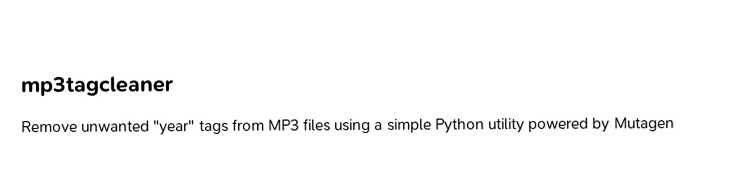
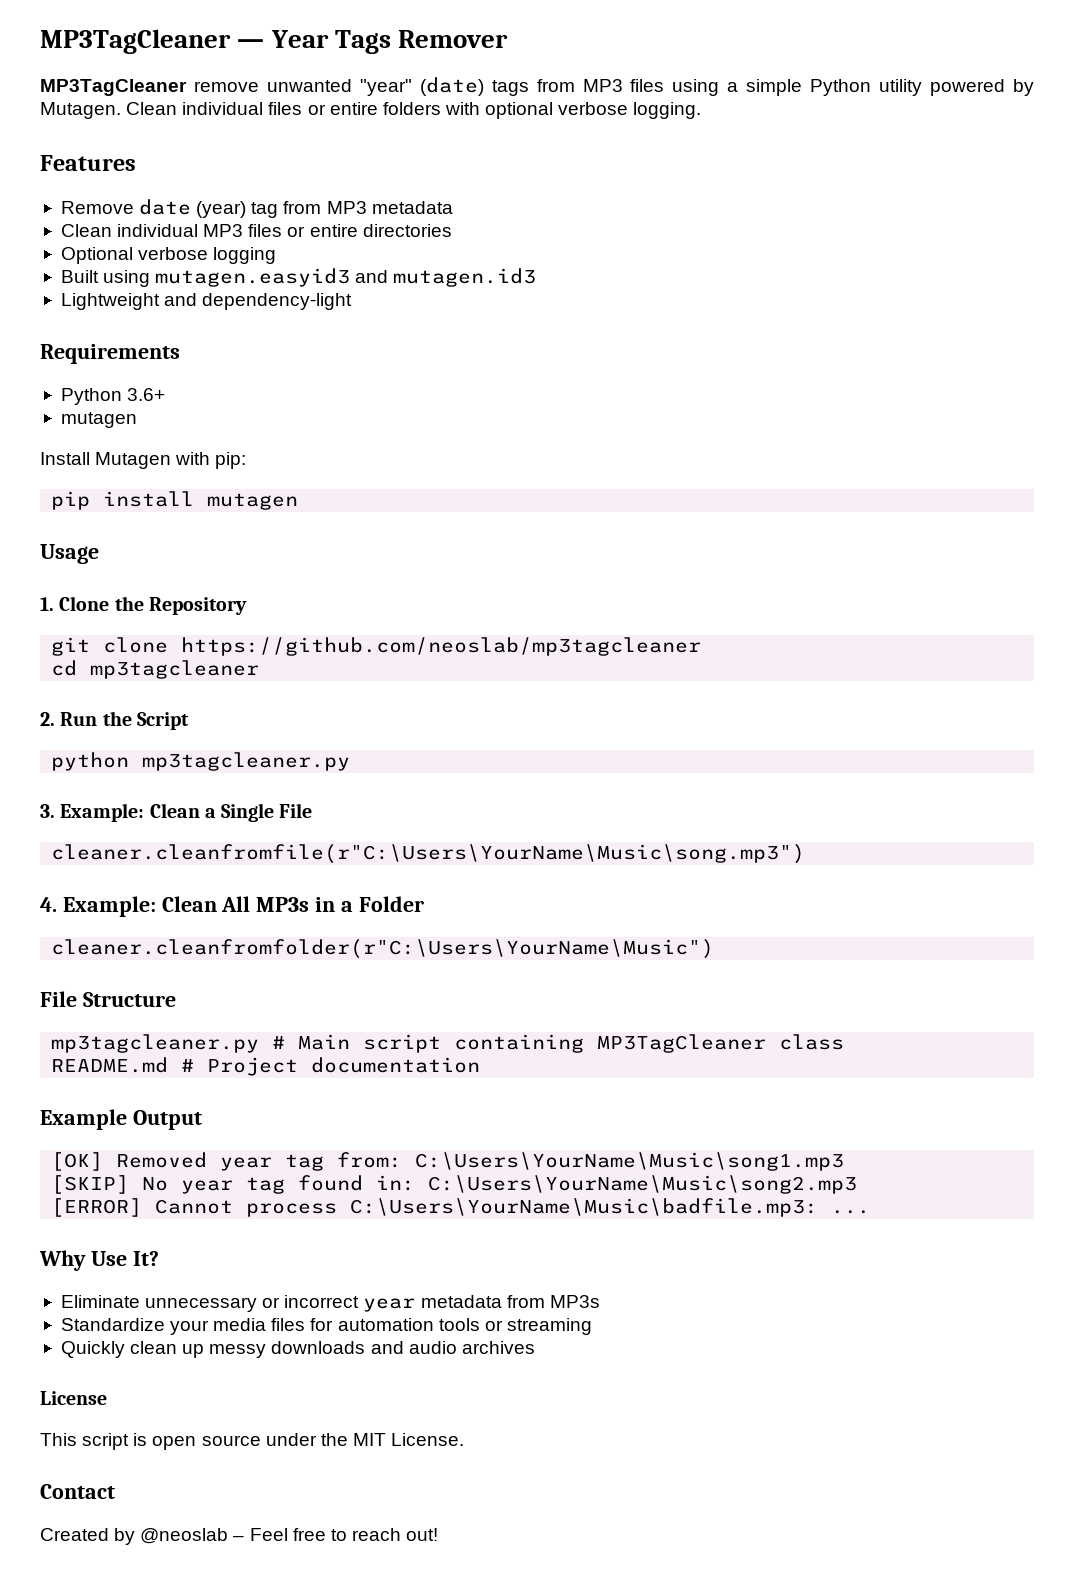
[20,76,174,97] [21,120,78,133] mp3tagcleaner // Remove -> [40,29,509,54] [40,79,259,96] MP3TagCleaner — Year Tags Remover // MP3TagCleaner remove
(196, 128) none -> [419,77,484,96] (date)
[613,117,675,132] Mutagen -> [40,102,702,119] [40,155,136,171] [60,199,453,218] [60,224,452,237] [60,247,277,264] [60,268,537,287] [60,293,353,310] [40,344,180,364] [60,388,166,405] [60,412,137,428] [40,452,247,469] [51,491,299,510] [40,544,99,564] [40,596,247,615] [51,637,702,656] [51,660,260,679] [40,711,189,730] [51,752,351,771] [40,803,313,822] [51,844,806,864] [40,896,424,917] [51,939,715,959] [40,991,176,1007] [51,1034,845,1053] [51,1057,481,1076] [40,1109,202,1130] [51,1152,845,1171] [51,1175,858,1194] [51,1198,871,1217] [39,1250,159,1271] [60,1295,600,1312] [60,1318,592,1335] [60,1341,535,1358] [40,1391,107,1405] [40,1433,465,1450] [40,1484,115,1499] [40,1528,439,1545] Mutagen. Clean individual files or entire folders with optional verbose logging. // Features // Remove date (year) tag from MP3 metadata // Clean individual MP3 files or entire directories // Optional verbose logging // Built using mutagen.easyid3 and mutagen.id3 // Lightweight and dependency-light // Requirements // Python 3.6+ // mutagen // Install Mutagen with pip: // pip install mutagen // Usage // 1. Clone the Repository // git clone https://github.com/neoslab/mp3tagcleaner // cd mp3tagcleaner // 2. Run the Script // python mp3tagcleaner.py // 3. Example: Clean a Single File // cleaner.cleanfromfile(r"C:\Users\YourName\Music\song.mp3") // 4. Example: Clean All MP3s in a Folder // cleaner.cleanfromfolder(r"C:\Users\YourName\Music") // File Structure // mp3tagcleaner.py # Main script containing MP3TagCleaner class // README.md # Project documentation // Example Output // [OK] Removed year tag from: C:\Users\YourName\Music\song1.mp3 // [SKIP] No year tag found in: C:\Users\YourName\Music\song2.mp3 // [ERROR] Cannot process C:\Users\YourName\Music\badfile.mp3: ... // Why Use It? // Eliminate unnecessary or incorrect year metadata from MP3s // Standardize your media files for automation tools or streaming // Quickly clean up messy downloads and audio archives // License // This script is open source under the MIT License. // Contact // Created by @neoslab – Feel free to reach out!

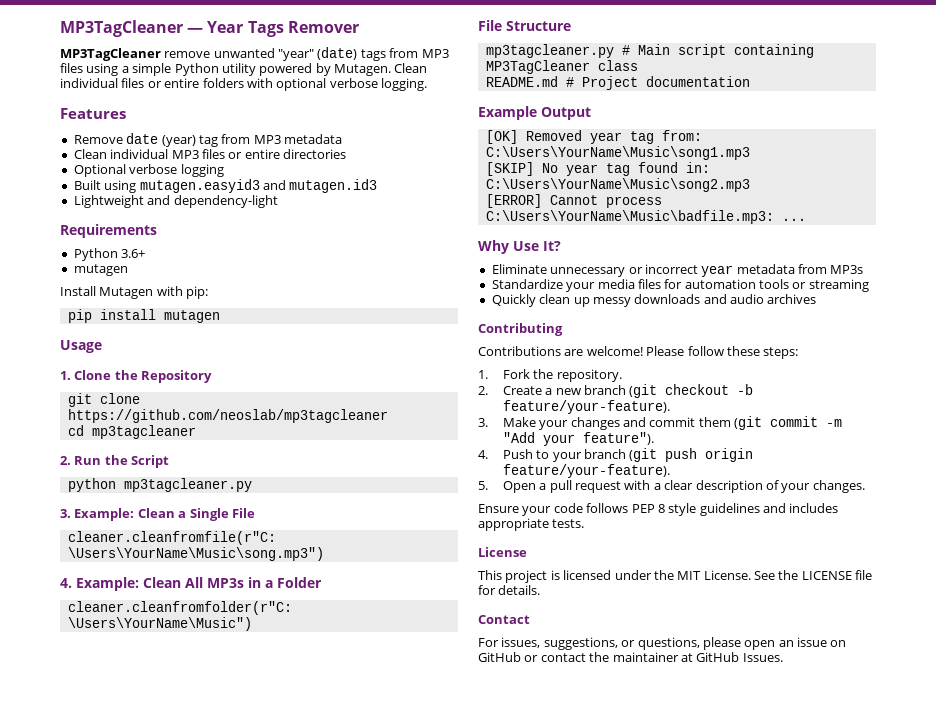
[40,1391,107,1405] [40,1433,465,1450] [40,1484,115,1499] [40,1528,439,1545] License // This script is open source under the MIT License. // Contact // Created by @neoslab – Feel free to reach out! -> [478,323,563,336] [478,346,799,359] [478,369,622,382] [478,384,754,398] [502,400,670,414] [478,416,843,430] [502,432,654,446] [478,448,754,462] [502,464,670,478] [478,480,865,493] [478,503,839,516] [478,518,585,531] [478,547,527,557] [478,570,873,583] [478,585,541,595] [478,615,530,624] [478,637,847,650] [478,652,783,662] Contributing // Contributions are welcome! Please follow these steps: // 1. Fork the repository. // 2. Create a new branch (git checkout -b feature/your-feature). // 3. Make your changes and commit them (git commit -m "Add your feature"). // 4. Push to your branch (git push origin feature/your-feature). // 5. Open a pull request with a clear description of your changes. // Ensure your code follows PEP 8 style guidelines and includes appropriate tests. // License // This project is licensed under the MIT License. See the LICENSE file for details. // Contact // For issues, suggestions, or questions, please open an issue on GitHub or contact the maintainer at GitHub Issues.

